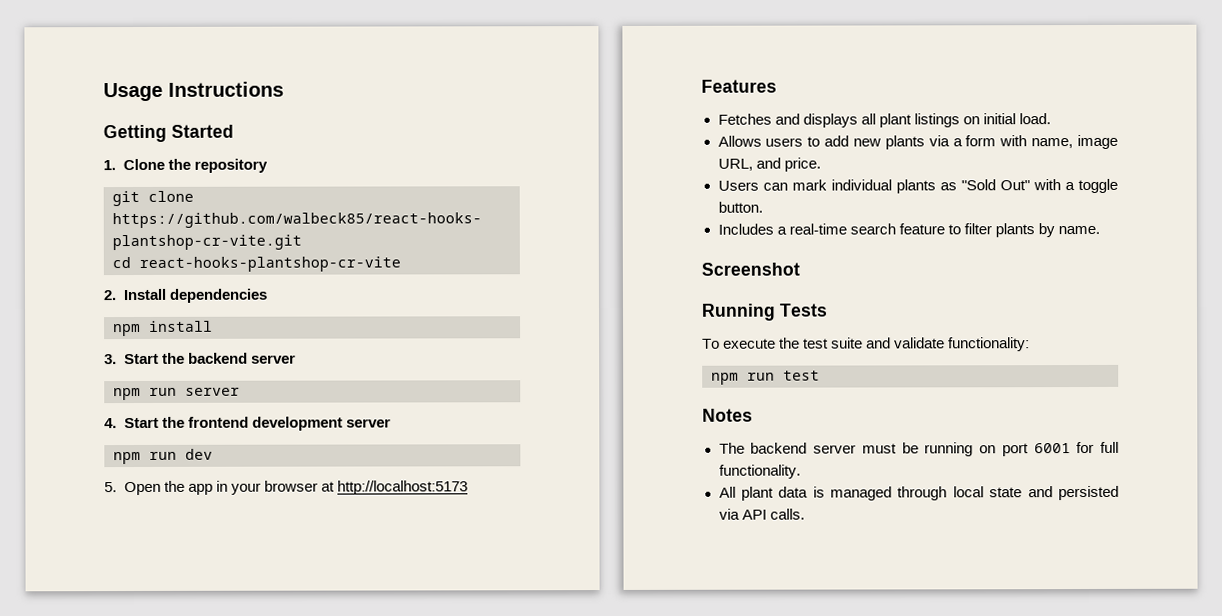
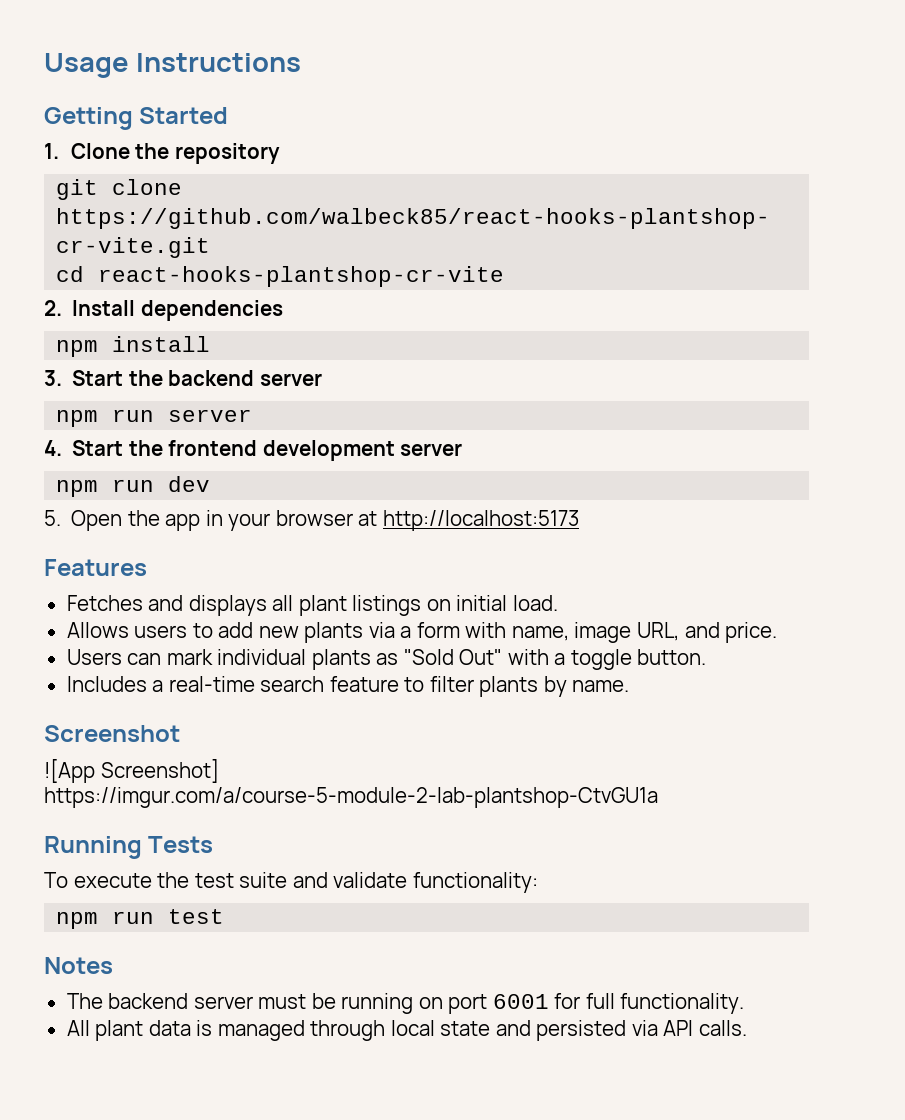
(800, 269) none -> [44,759,219,783] [44,787,658,808] // ![App Screenshot] https://imgur.com/a/course-5-module-2-lab-plantshop-CtvGU1a

